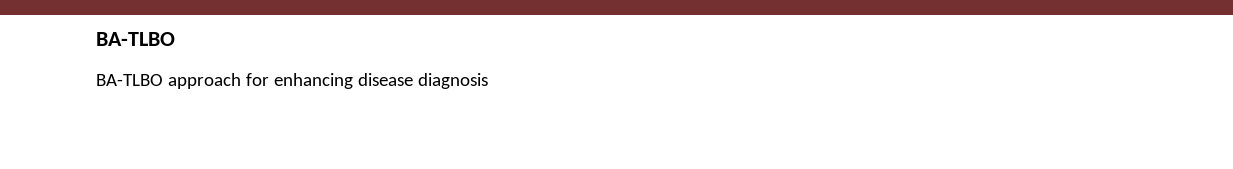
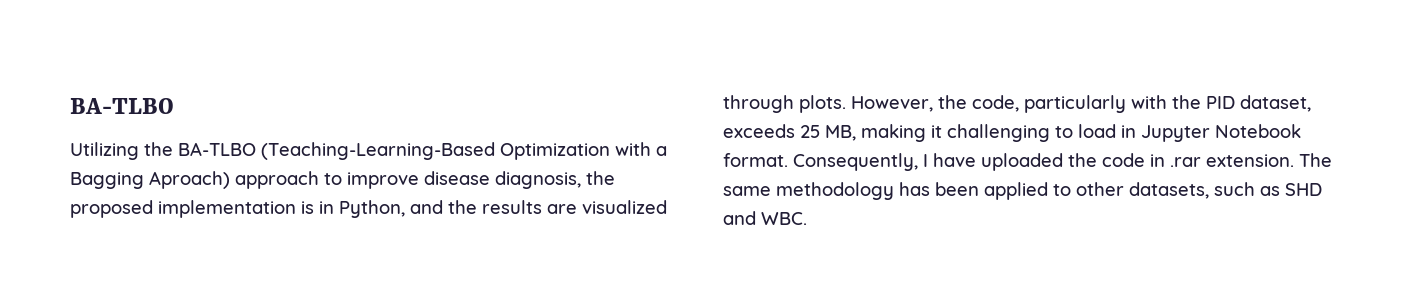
[96,73,488,89] BA-TLBO approach for enhancing disease diagnosis -> [70,142,667,160] [70,171,615,189] [70,200,667,218] [723,95,1311,113] [723,124,1301,142] [723,153,1332,171] [723,182,1322,200] [723,211,807,225] Utilizing the BA-TLBO (Teaching-Learning-Based Optimization with a Bagging Aproach) approach to improve disease diagnosis, the proposed implementation is in Python, and the results are visualized through plots. However, the code, particularly with the PID dataset, exceeds 25 MB, making it challenging to load in Jupyter Notebook format. Consequently, I have uploaded the code in .rar extension. The same methodology has been applied to other datasets, such as SHD and WBC.

